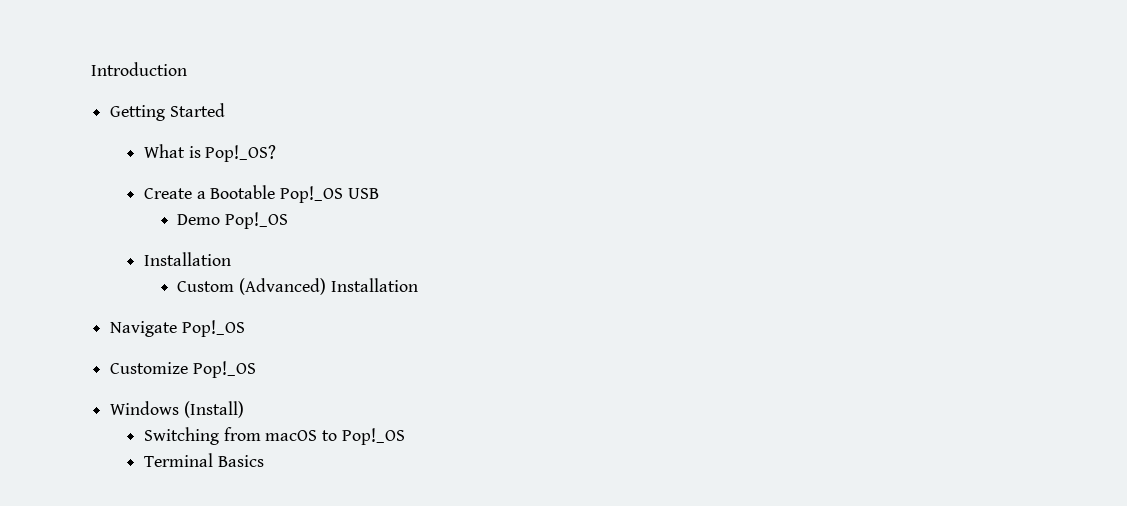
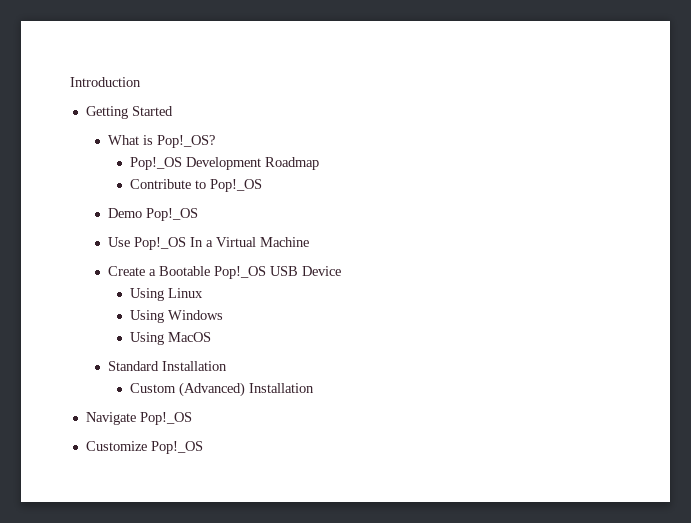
(277, 153) none -> [130,157,320,170] [130,179,263,192] [108,208,199,221] [108,237,310,250] // Pop!_OS Development Roadmap // Contribute to Pop!_OS // Demo Pop!_OS // Use Pop!_OS In a Virtual Machine
[177,212,289,229] // Demo Pop!_OS // -> [302,266,342,276] [130,288,204,301] [130,310,224,323] [130,332,212,345] [108,361,160,371] Device // Using Linux // Using Windows // Using MacOS // Standard
[110,401,244,418] [143,427,405,445] [143,453,264,467] // Windows (Install) // Switching from macOS to Pop!_OS // Terminal Basics -> (203, 447) none

